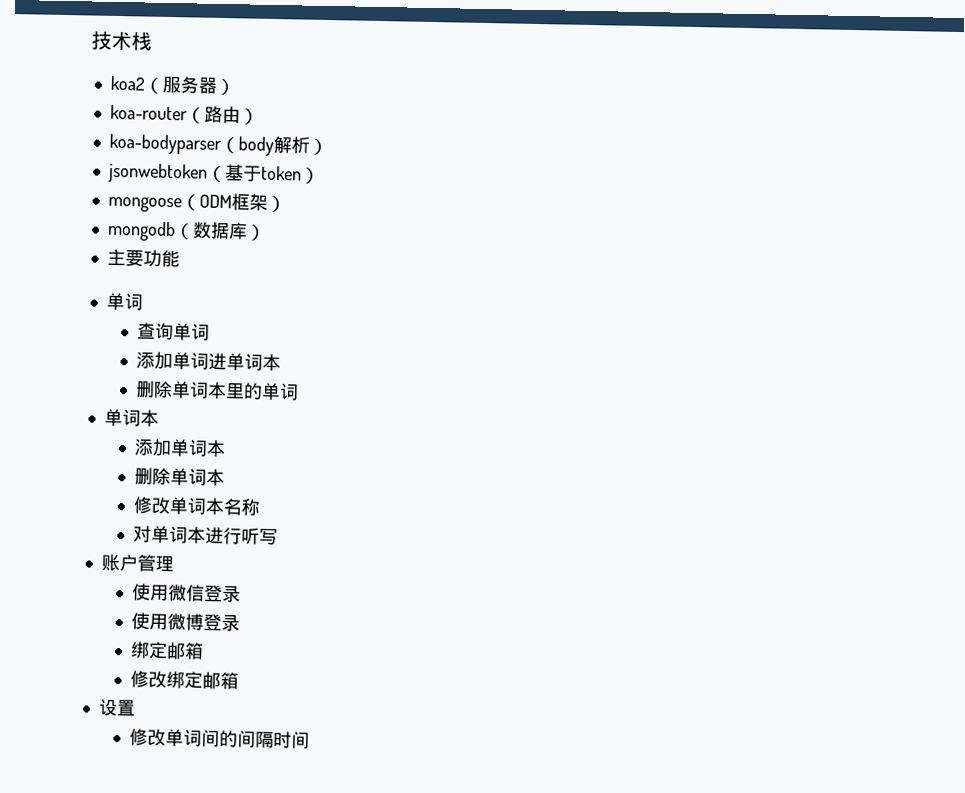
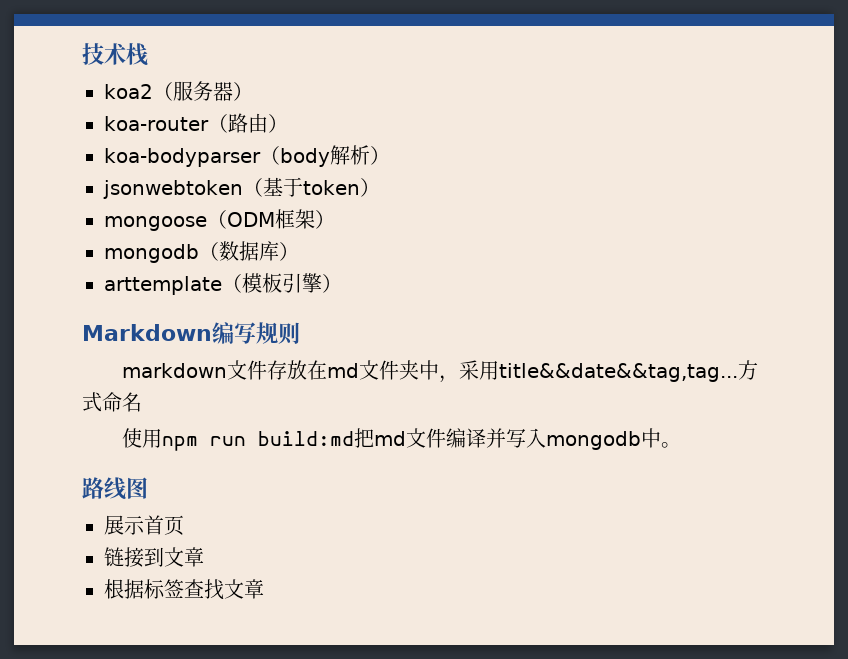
[106,248,180,268] [105,292,143,311] [137,322,211,341] [136,351,282,372] [135,380,300,401] [103,408,159,427] [134,438,227,458] [134,467,226,487] [133,496,262,516] [133,525,279,546] [100,553,174,573] [132,583,242,603] [131,612,241,632] [130,641,205,660] [130,670,240,690] [97,698,136,717] [129,728,311,749] 主要功能 // 单词 // 查询单词 // 添加单词进单词本 // 删除单词本里的单词 // 单词本 // 添加单词本 // 删除单词本 // 修改单词本名称 // 对单词本进行听写 // 账户管理 // 使用微信登录 // 使用微博登录 // 绑定邮箱 // 修改绑定邮箱 // 设置 // 修改单词间的间隔时间 -> [104,273,342,295] [82,322,300,345] [121,360,758,383] [82,392,142,412] [121,428,681,451] [82,477,148,500] [104,515,184,535] [104,547,204,568] [104,579,264,600] arttemplate（模板引擎） // Markdown编写规则 // markdown文件存放在md文件夹中，采用title&&date&&tag,tag...方式命名 // 使用npm run build:md把md文件编译并写入mongodb中。 // 路线图 // 展示首页 // 链接到文章 // 根据标签查找文章

